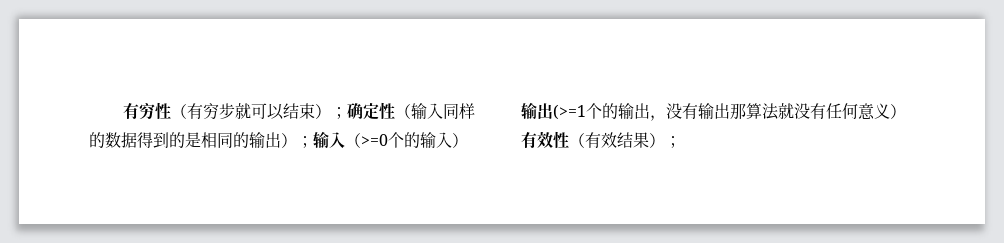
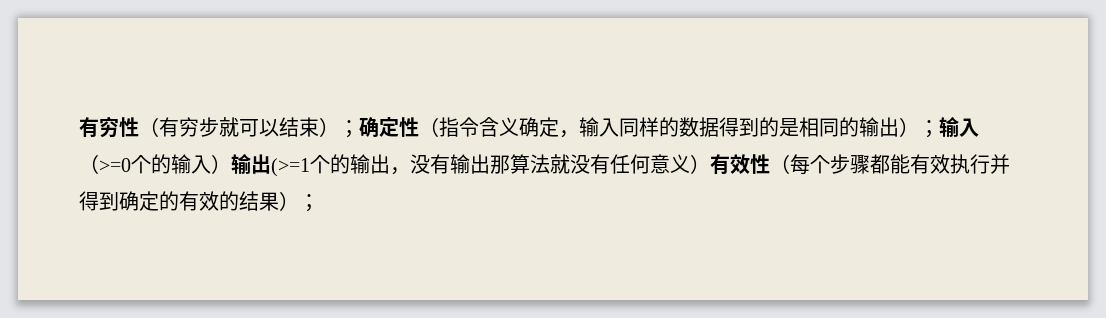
(411, 111) none -> [439,117,579,138] 指令含义确定，
[585,132,617,148] 有效 -> [790,154,1010,175] [79,191,239,211] 每个步骤都能有效执行并得到确定的有效的

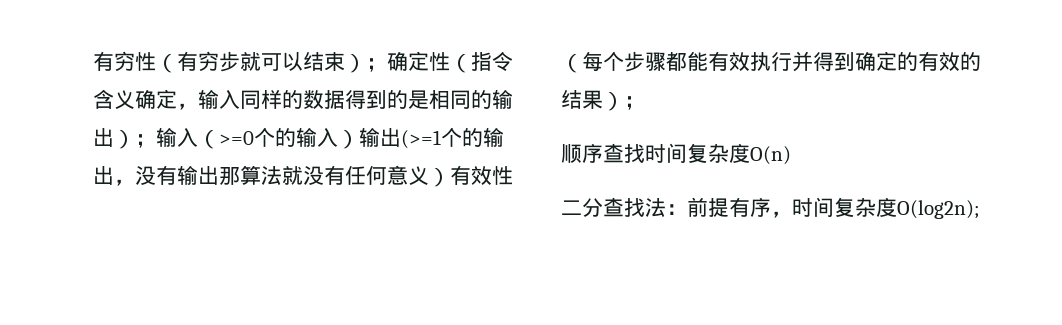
(319, 203) none -> [561,143,791,165] [561,197,980,219] // 顺序查找时间复杂度O(n) // 二分查找法：前提有序，时间复杂度O(log2n);

